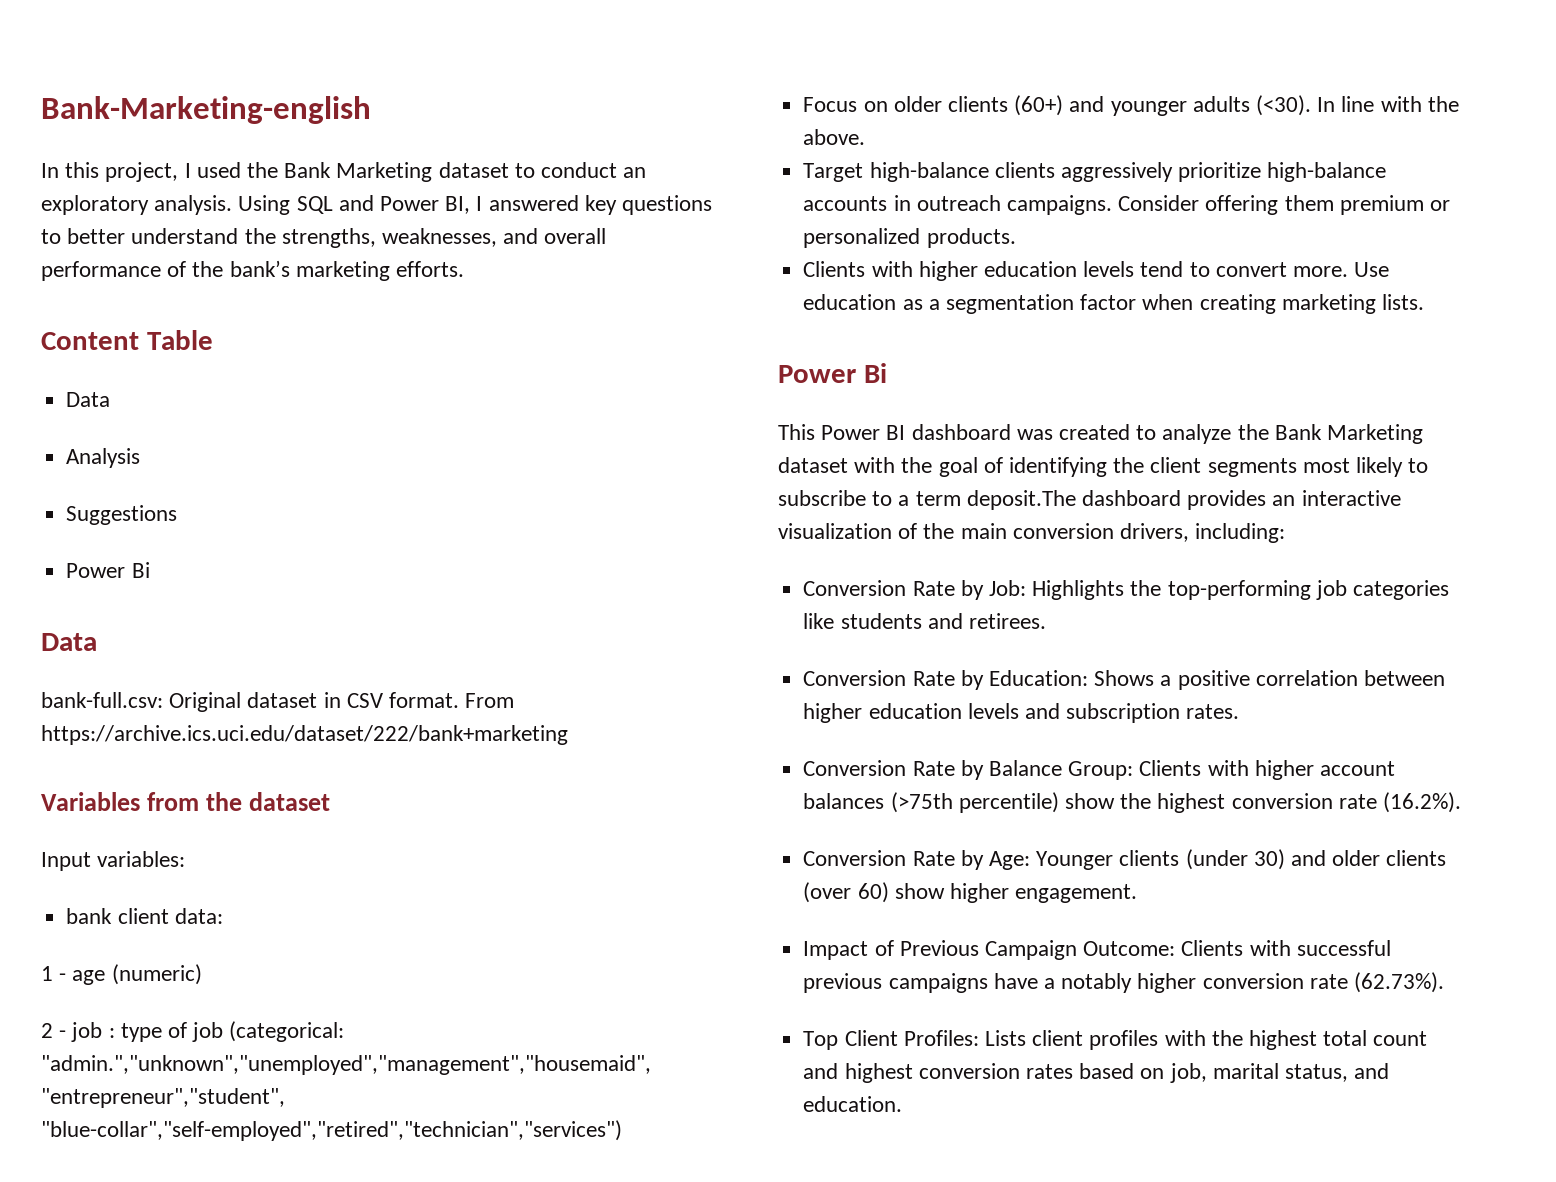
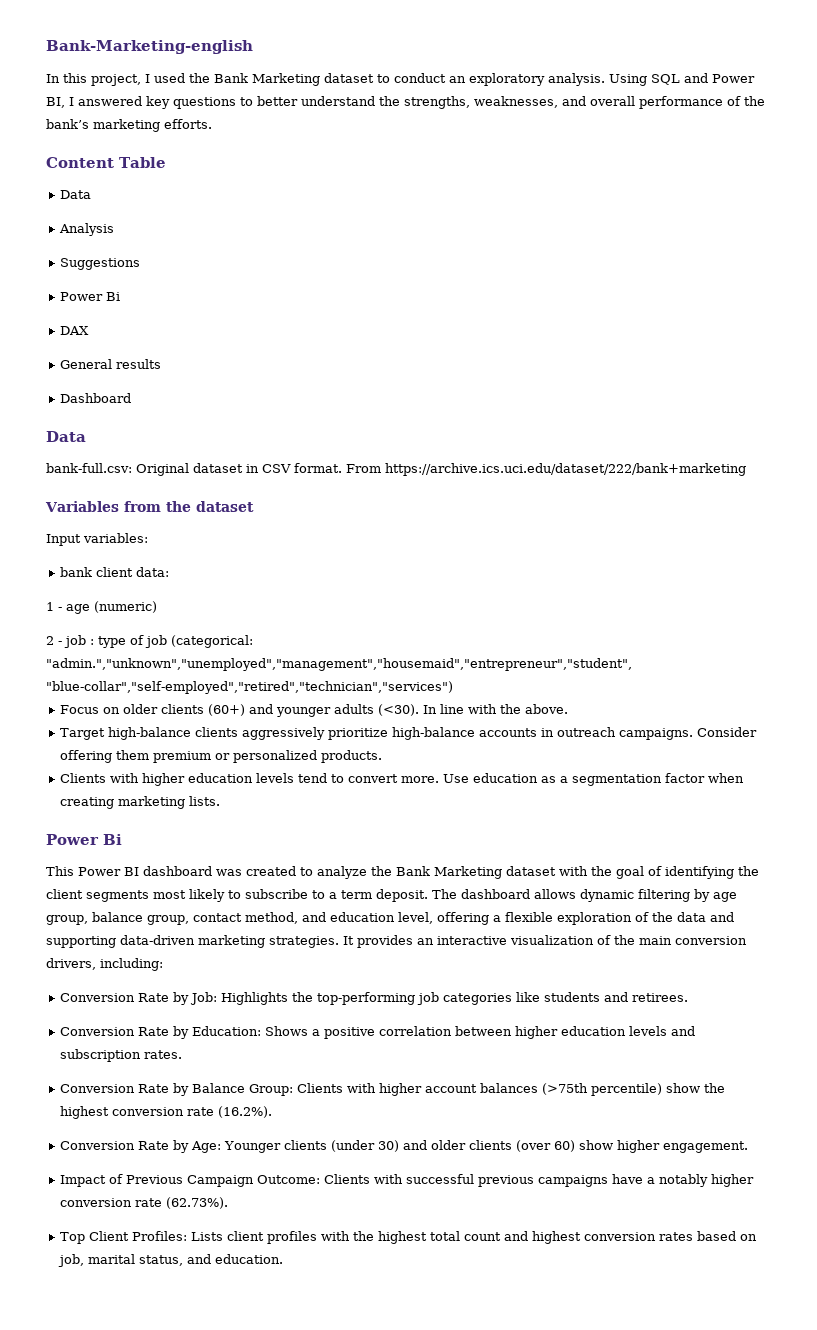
(150, 570) none -> [60,326,90,335] [60,359,162,369] [60,393,132,403] // DAX // General results // Dashboard
[966,490,1182,510] deposit.The dashboard -> [376,889,737,902] [46,912,734,925] [46,935,354,948] deposit. The dashboard allows dynamic filtering by age group, balance group, contact method, and education level, offering a flexible exploration of the data and supporting data-driven marketing strategies. It

